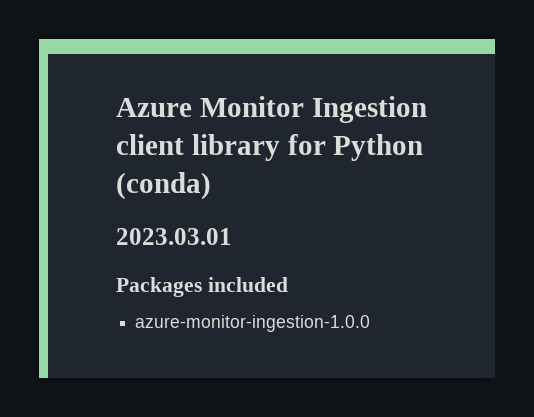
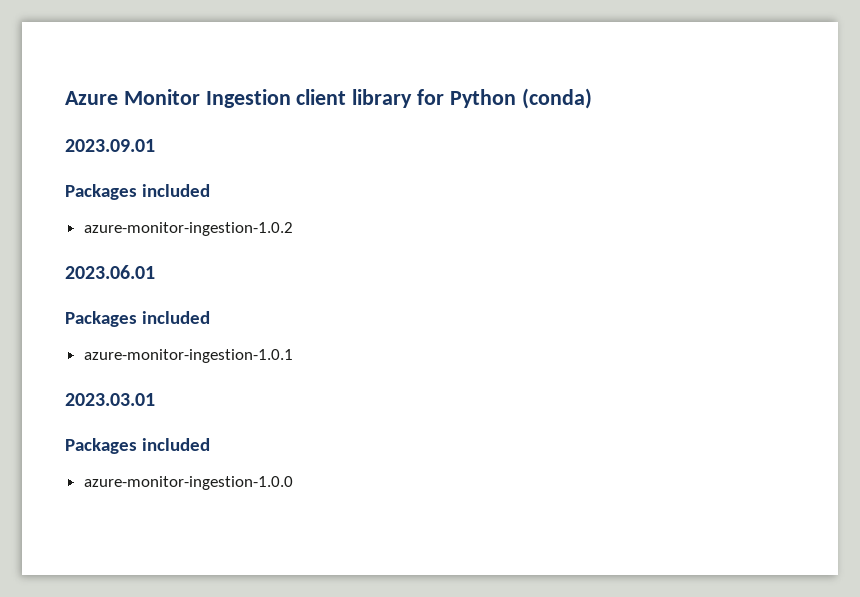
(211, 186) none -> [65,139,155,152] [65,184,210,200] [83,222,293,236] [65,265,155,279] [65,311,210,327] [83,349,293,363] // 2023.09.01 // Packages included // azure-monitor-ingestion-1.0.2 // 2023.06.01 // Packages included // azure-monitor-ingestion-1.0.1

